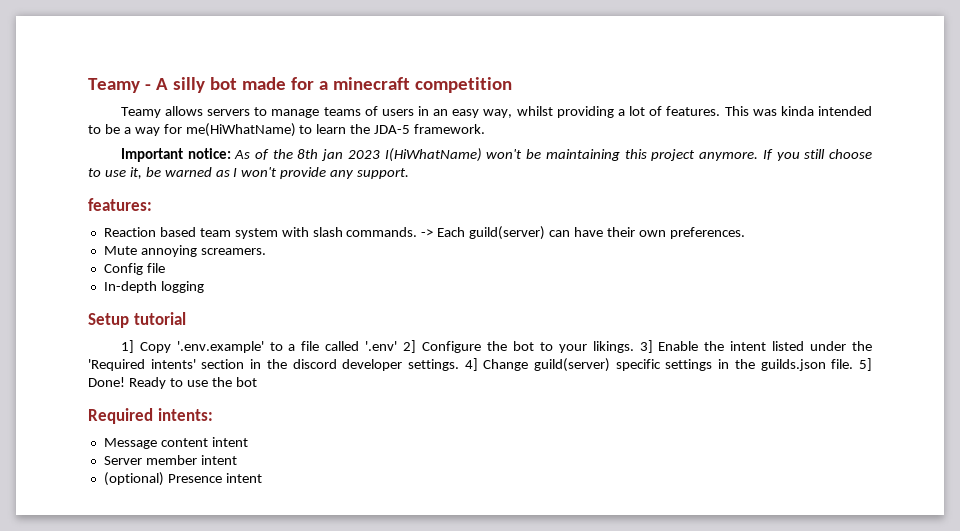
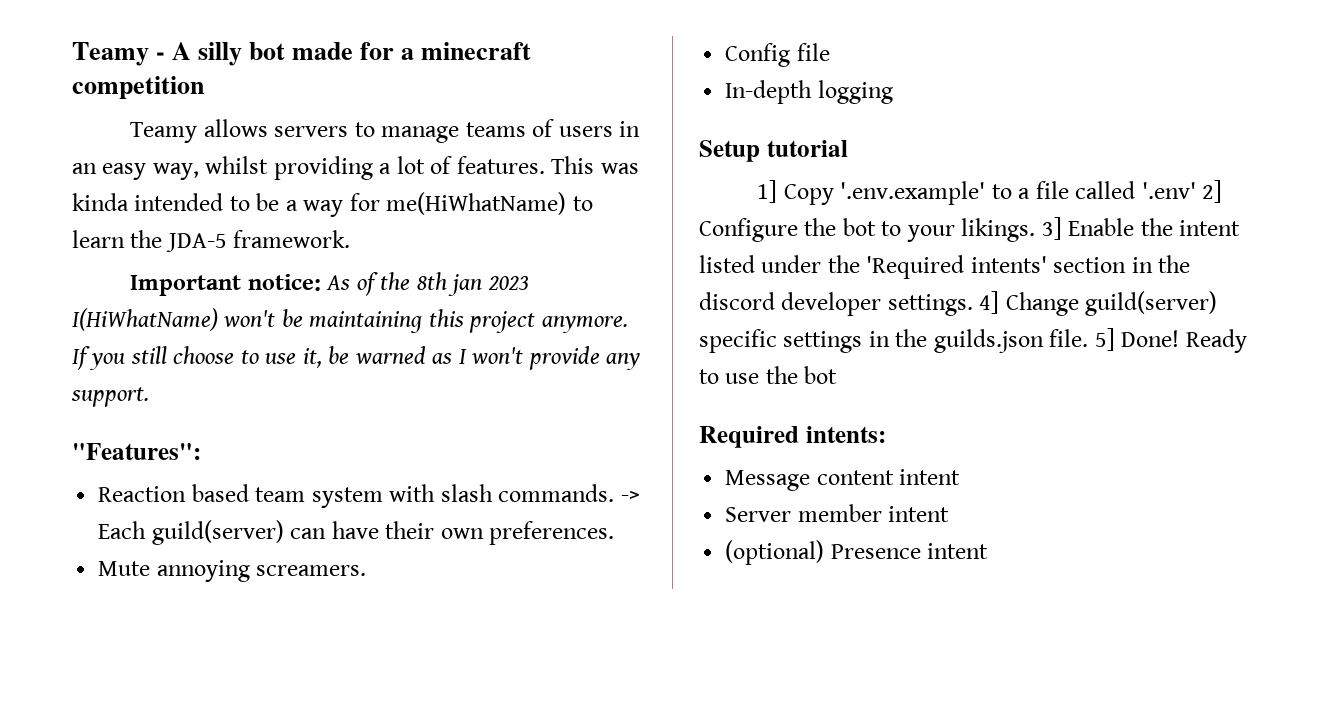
[88,198,152,211] features: -> [72,443,201,460] "Features":

